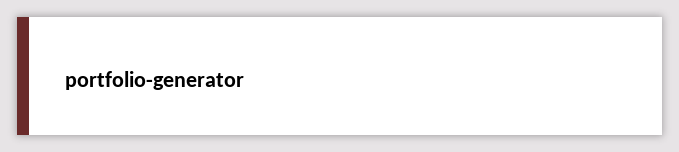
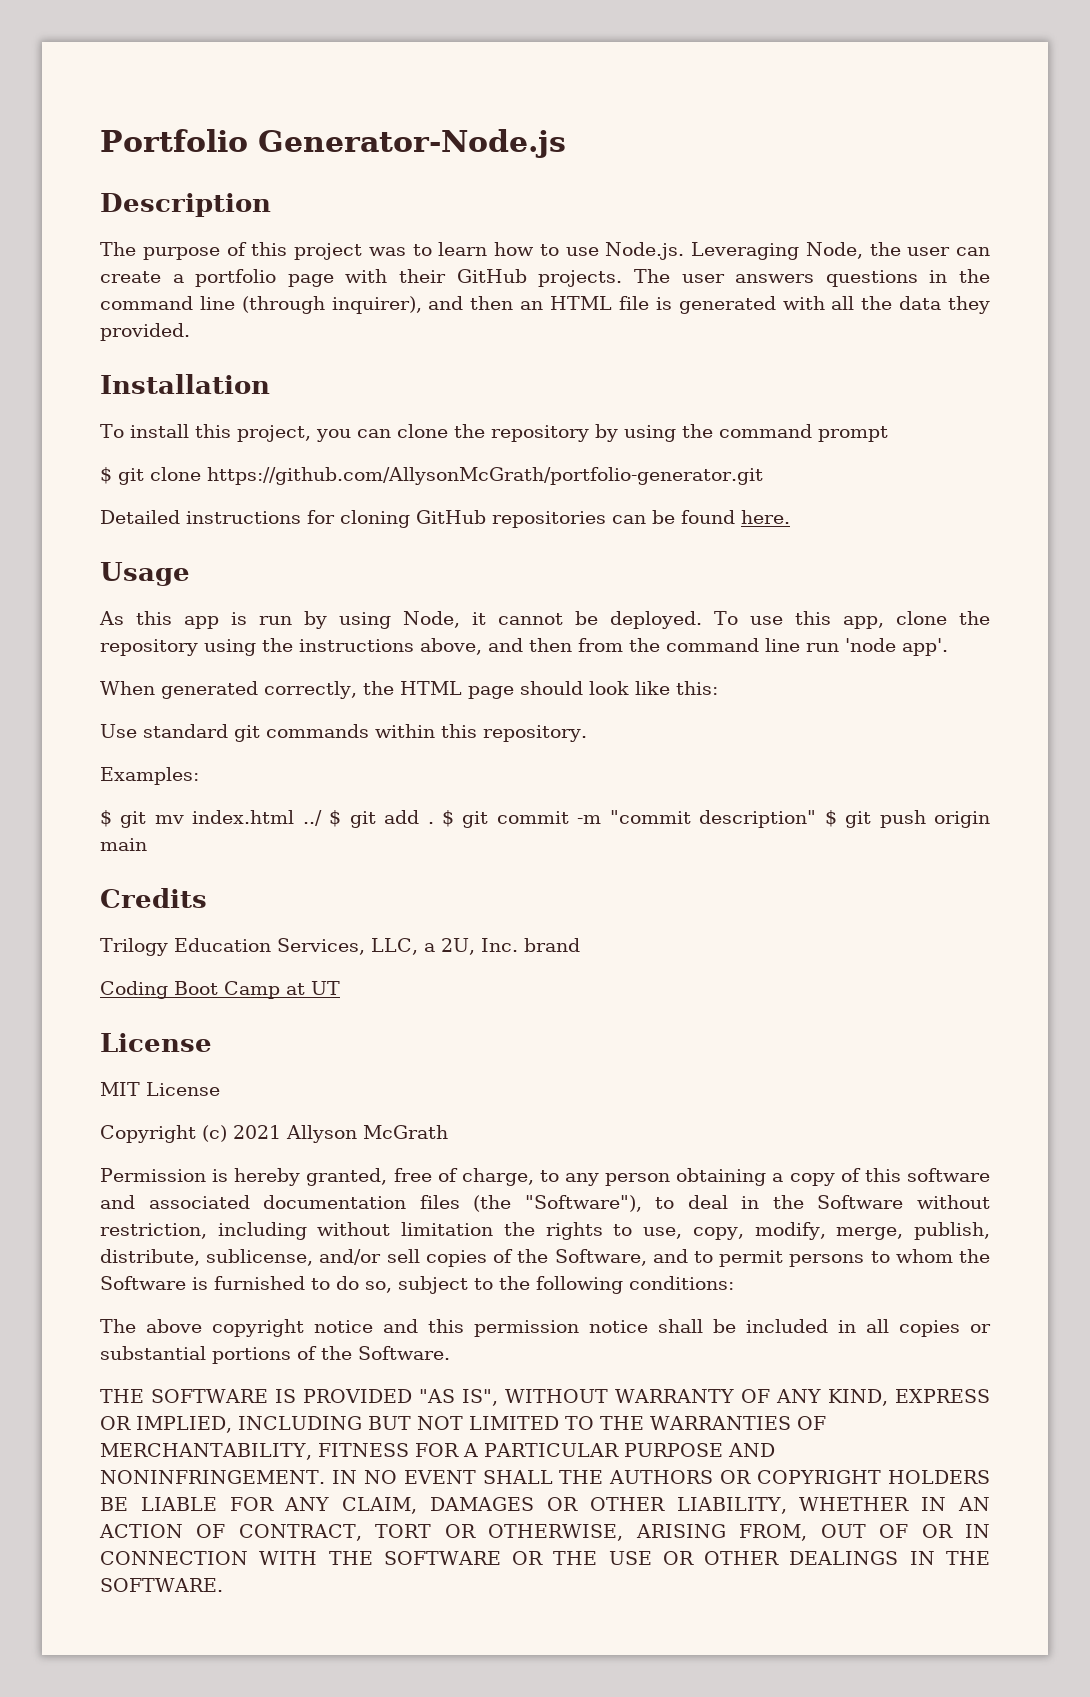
[65,71,244,90] portfolio-generator -> [100,129,566,158] [100,193,271,217] [100,242,990,260] [100,269,991,287] [100,296,991,314] [100,323,190,341] [100,374,270,394] [100,424,888,442] [100,467,763,485] [100,510,790,528] [100,562,190,586] [99,611,991,629] [100,638,948,656] [100,681,718,699] [100,724,587,742] [100,767,199,785] [100,810,991,828] [100,838,147,851] [100,888,207,908] [100,938,580,956] [100,981,340,999] [100,1033,212,1052] [100,1082,220,1096] [100,1125,448,1143] [100,1168,990,1186] [100,1195,990,1212] [100,1222,990,1240] [100,1249,990,1267] [100,1276,734,1294] [100,1319,991,1337] [100,1346,450,1364] [100,1389,991,1406] [100,1416,826,1433] [100,1443,775,1460] [100,1470,990,1484] [100,1497,991,1514] [99,1524,991,1541] [100,1551,991,1565] [100,1578,223,1592] Portfolio Generator-Node.js // Description // The purpose of this project was to learn how to use Node.js. Leveraging Node, the user can create a portfolio page with their GitHub projects. The user answers questions in the command line (through inquirer), and then an HTML file is generated with all the data they provided. // Installation // To install this project, you can clone the repository by using the command prompt // $ git clone https://github.com/AllysonMcGrath/portfolio-generator.git // Detailed instructions for cloning GitHub repositories can be found here. // Usage // As this app is run by using Node, it cannot be deployed. To use this app, clone the repository using the instructions above, and then from the command line run 'node app'. // When generated correctly, the HTML page should look like this: // Use standard git commands within this repository. // Examples: // $ git mv index.html ../ $ git add . $ git commit -m "commit description" $ git push origin main // Credits // Trilogy Education Services, LLC, a 2U, Inc. brand // Coding Boot Camp at UT // License // MIT License // Copyright (c) 2021 Allyson McGrath // Permission is hereby granted, free of charge, to any person obtaining a copy of this software and associated documentation files (the "Software"), to deal in the Software without restriction, including without limitation the rights to use, copy, modify, merge, publish, distribute, sublicense, and/or sell copies of the Software, and to permit persons to whom the Software is furnished to do so, subject to the following conditions: // The above copyright notice and this permission notice shall be included in all copies or substantial portions of the Software. // THE SOFTWARE IS PROVIDED "AS IS", WITHOUT WARRANTY OF ANY KIND, EXPRESS OR IMPLIED, INCLUDING BUT NOT LIMITED TO THE WARRANTIES OF MERCHANTABILITY, FITNESS FOR A PARTICULAR PURPOSE AND NONINFRINGEMENT. IN NO EVENT SHALL THE AUTHORS OR COPYRIGHT HOLDERS BE LIABLE FOR ANY CLAIM, DAMAGES OR OTHER LIABILITY, WHETHER IN AN ACTION OF CONTRACT, TORT OR OTHERWISE, ARISING FROM, OUT OF OR IN CONNECTION WITH THE SOFTWARE OR THE USE OR OTHER DEALINGS IN THE SOFTWARE.

